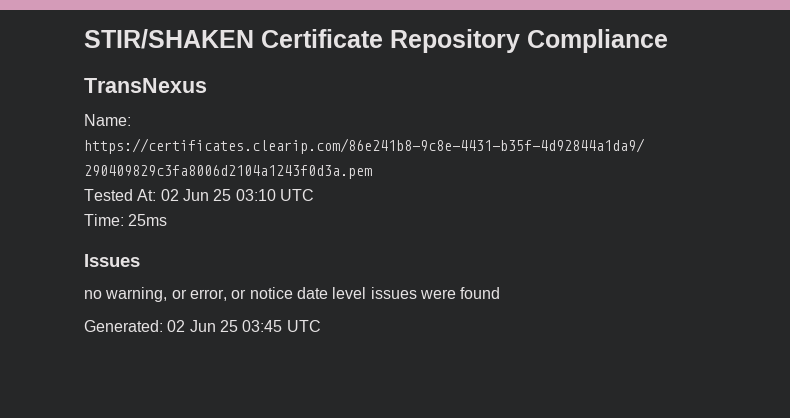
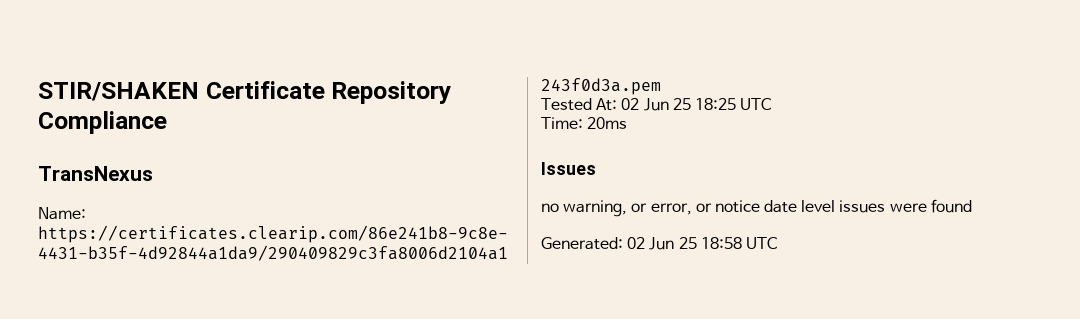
[235,189,276,201] 03:10 -> [694,98,736,110] 18:25
[128,214,168,226] 25ms -> [587,117,628,129] 20ms
[242,320,283,332] 03:45 -> [700,237,742,249] 18:58

